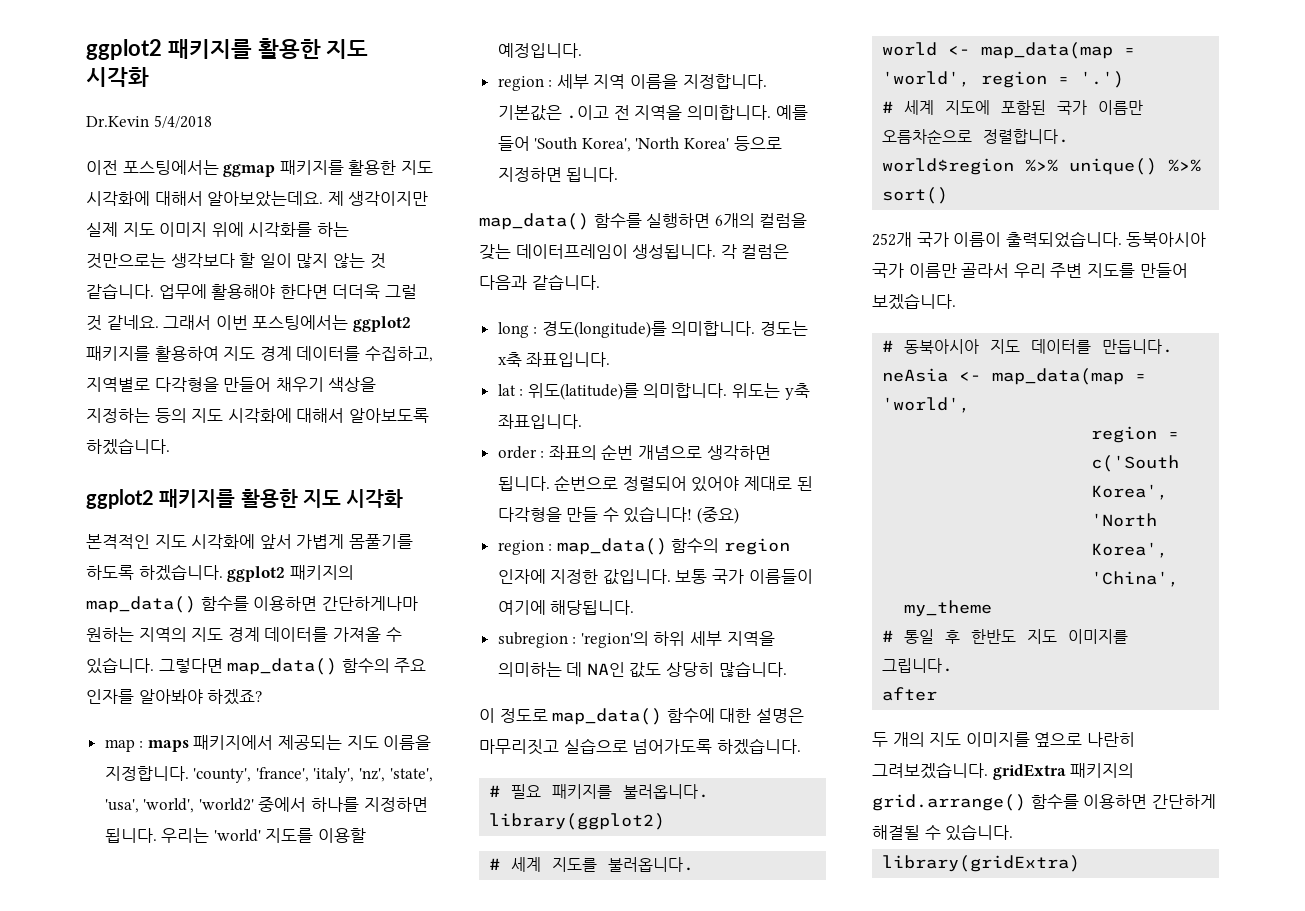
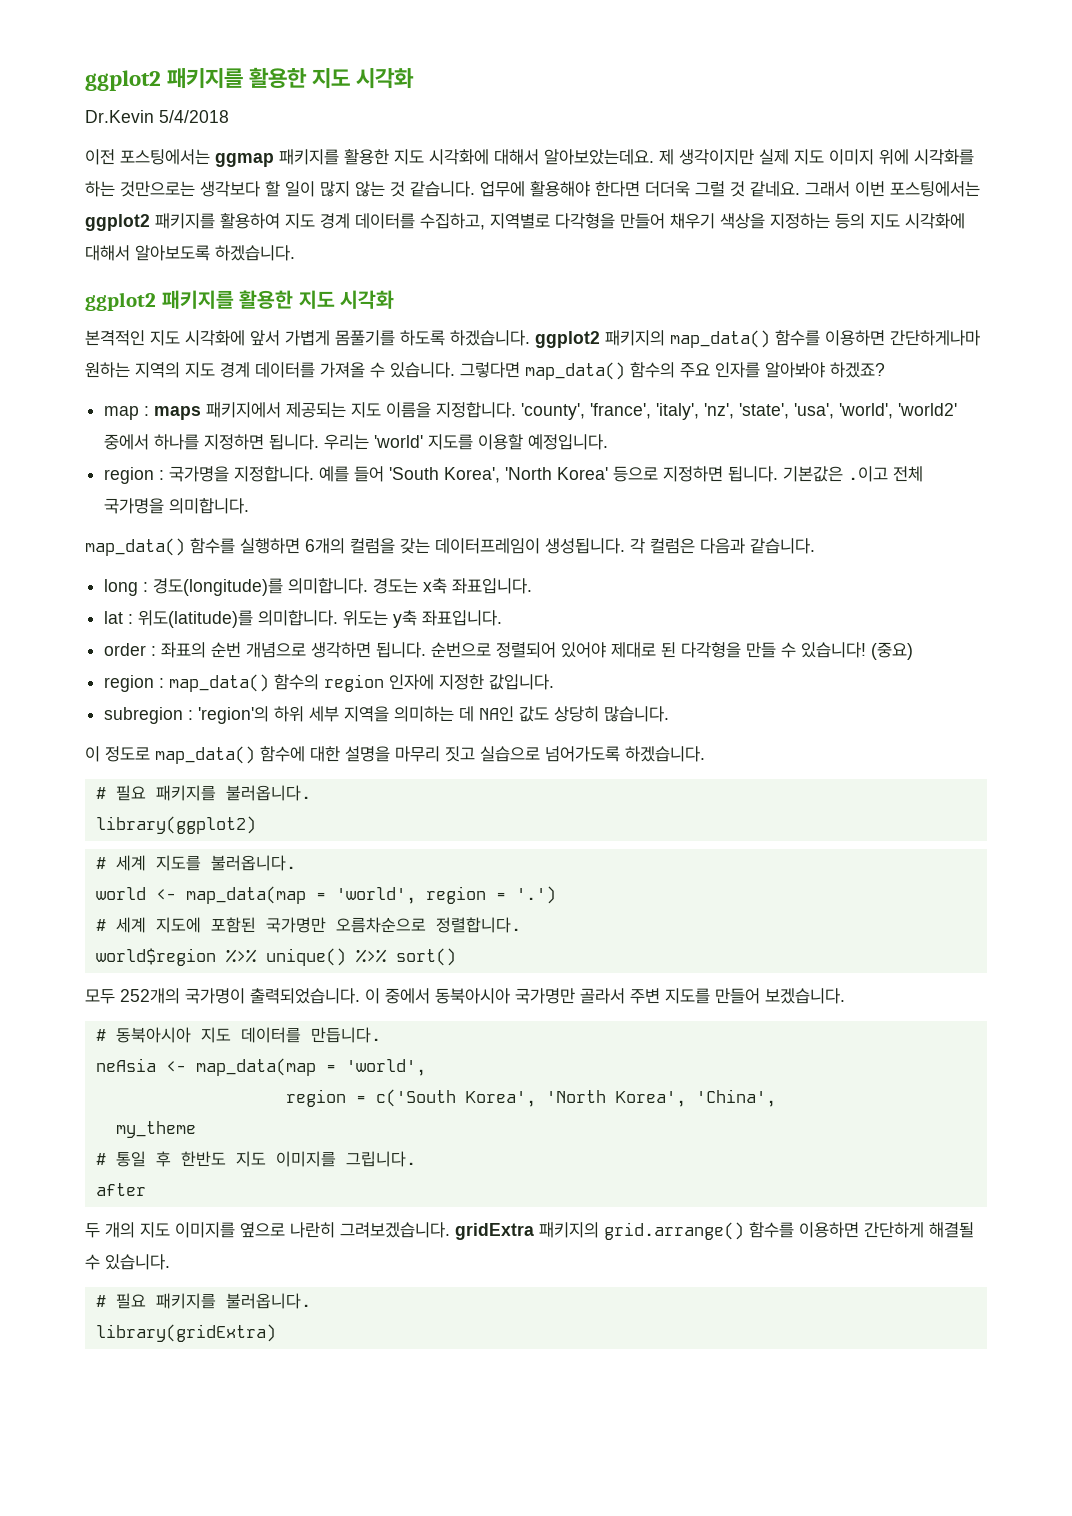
[556,74,767,89] [497,105,772,121] 세부 지역 이름을 지정합니다. 기본값은 .이고 전 지역을 의미합니다. -> [169,466,315,482] 국가명을 지정합니다.
(619, 174) none -> [783,466,924,482] [104,498,250,514] 기본값은 .이고 전체 국가명을 의미합니다.
[675,569,813,584] [497,600,635,615] 보통 국가 이름들이 여기에 해당됩니다. -> (555, 682) none
[755,708,804,723] [479,739,559,755] 설명은 마무리짓고 -> [345,746,475,762] 설명을 마무리 짓고
[1057,100,1144,115] 국가 이름만 -> [265,917,326,933] 국가명만
[872,231,1207,248] [872,263,1046,278] 252개 국가 이름이 출력되었습니다. 동북아시아 국가 이름만 골라서 우리 -> [85,988,625,1004] 모두 252개의 국가명이 출력되었습니다. 이 중에서 동북아시아 국가명만 골라서
(1014, 832) none -> [95,1293,311,1309] // # 필요 패키지를 불러옵니다.

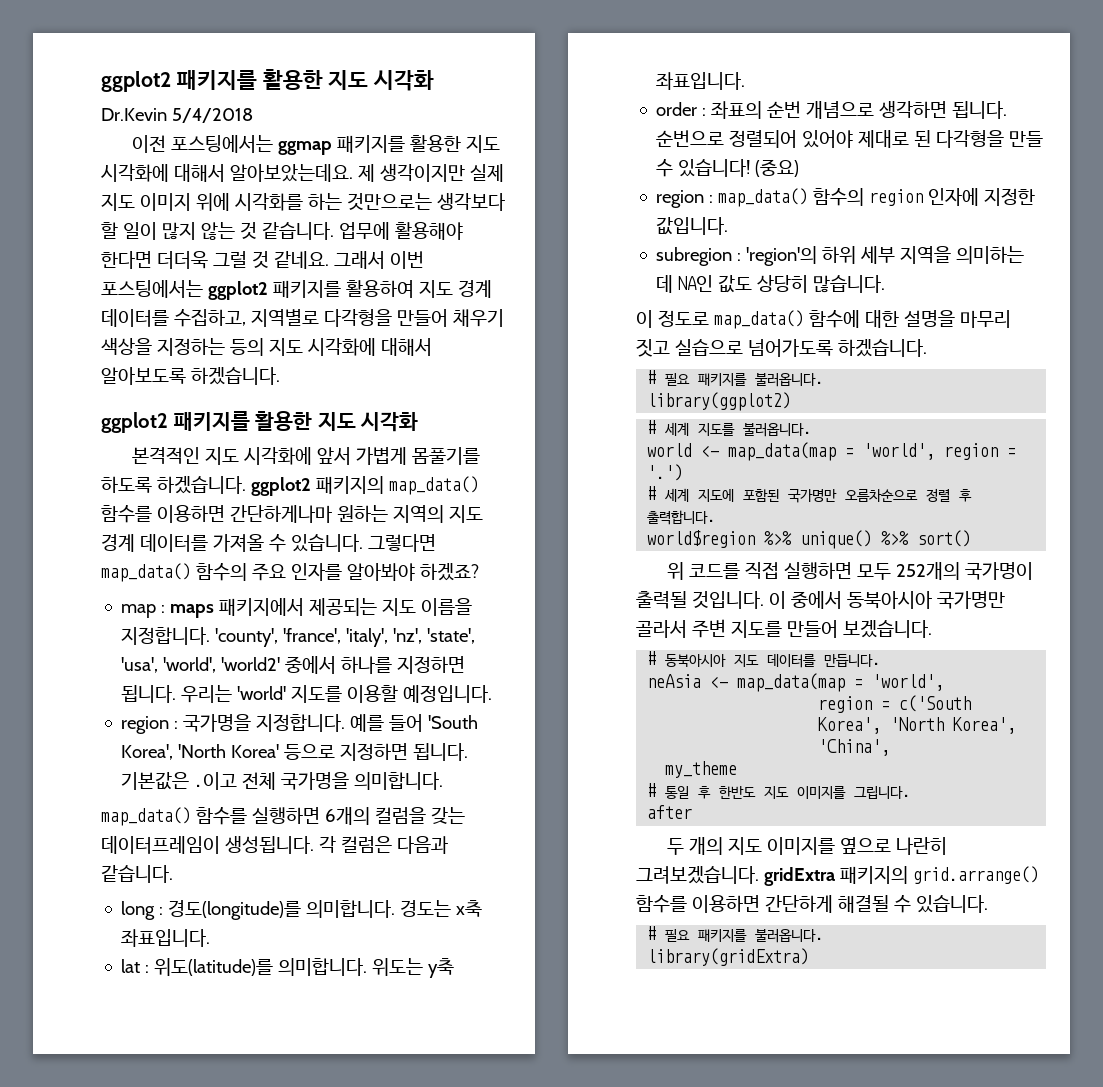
[435,917,521,933] 정렬합니다. -> [926,488,973,502] [647,510,717,525] 정렬 후 출력합니다.
(456, 957) none -> [667,562,853,580] 위 코드를 직접 실행하면
[250,988,360,1004] 출력되었습니다. -> [636,591,764,609] 출력될 것입니다.

